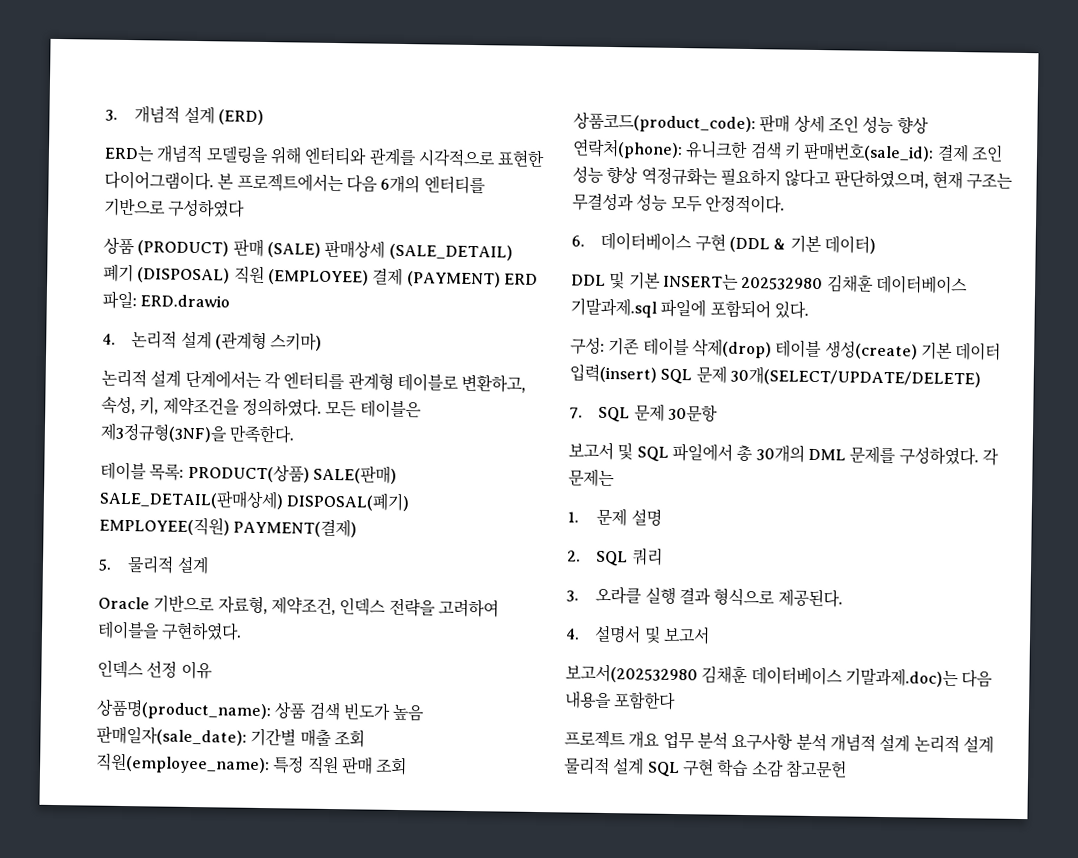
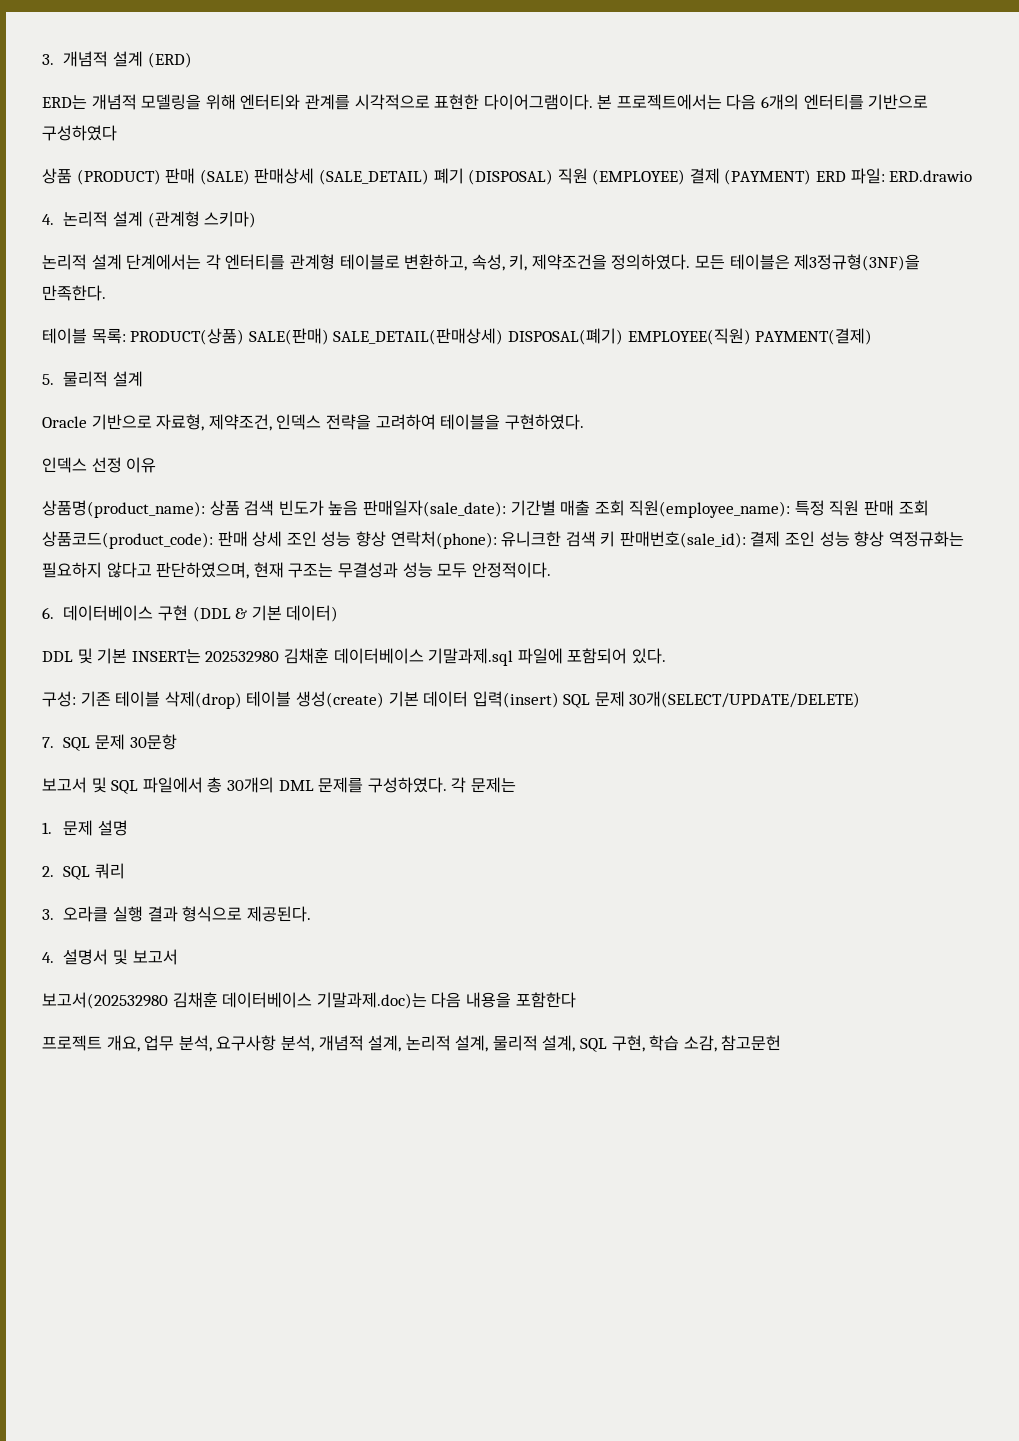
[628,730,994,754] [563,756,784,778] 개요 업무 분석 요구사항 분석 개념적 설계 논리적 설계 물리적 설계 SQL 구현 학습 소감 -> [106,1035,717,1052] 개요, 업무 분석, 요구사항 분석, 개념적 설계, 논리적 설계, 물리적 설계, SQL 구현, 학습 소감,

